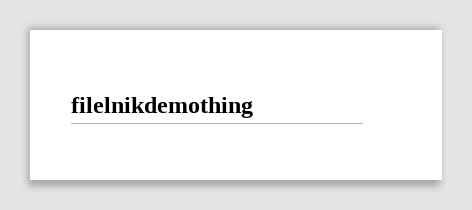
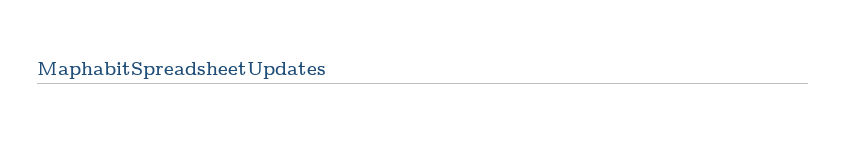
[71,97,253,118] filelnikdemothing -> [37,62,326,79] MaphabitSpreadsheetUpdates

